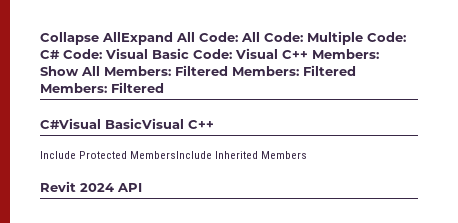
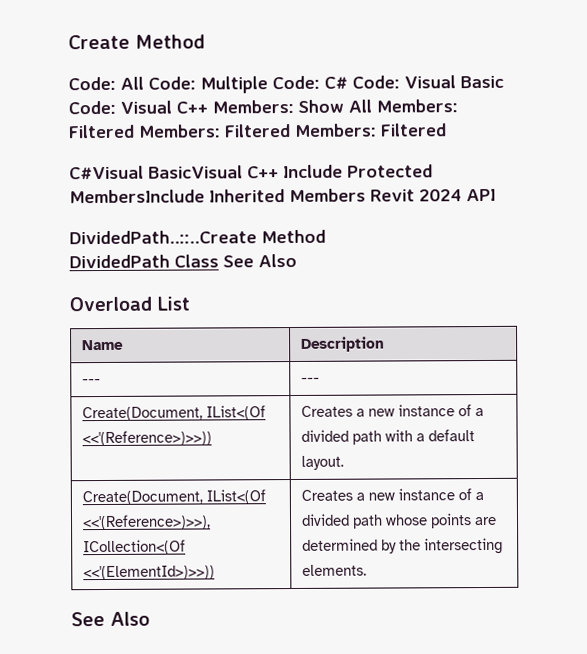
[40,32,195,45] Collapse AllExpand All -> [68,34,205,50] Create Method //
(214, 124) // -> (279, 172) none
(308, 155) // -> (366, 195) none
(142, 187) none -> [69,229,326,245] [69,253,297,269] [69,296,190,312] [81,339,124,351] [300,336,385,352] [81,379,101,385] [300,377,320,383] [81,405,266,422] [81,430,212,447] [300,404,484,417] [300,429,475,445] [300,455,344,470] [81,489,266,506] [81,514,211,531] [82,539,186,556] [82,565,215,581] [300,488,484,501] [300,513,497,529] [301,537,503,555] [301,564,367,576] [71,611,150,627] // DividedPath..::..Create Method // DividedPath Class See Also // Overload List // Name | Description // --- | --- // Create(Document, IList<(Of <<'(Reference>)>>)) | Creates a new instance of a divided path with a default layout. // Create(Document, IList<(Of <<'(Reference>)>>), ICollection<(Of <<'(ElementId>)>>)) | Creates a new instance of a divided path whose points are determined by the intersecting elements. // See Also

